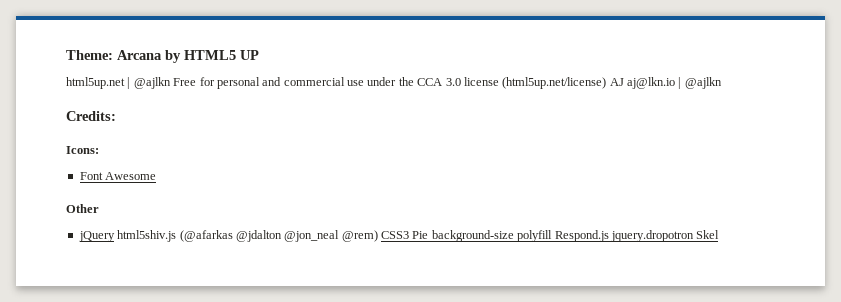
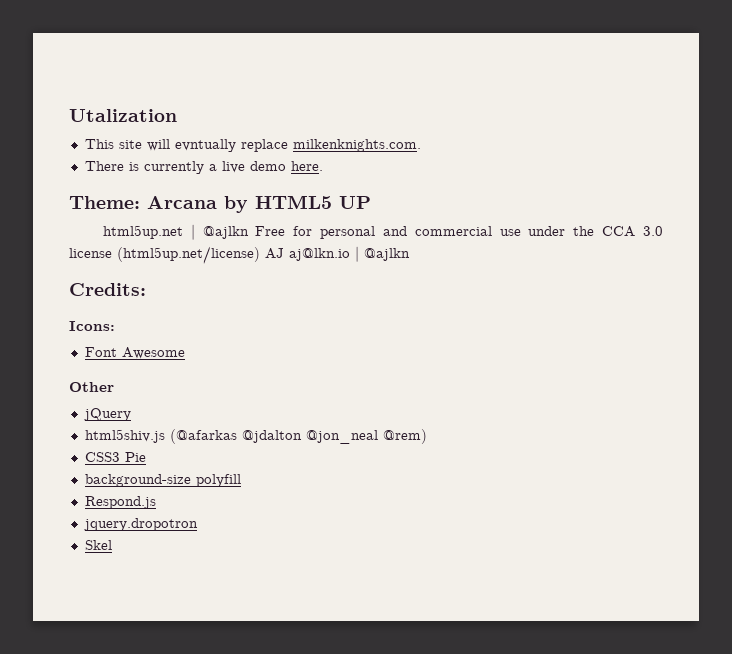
(66, 55) none -> [69,109,177,122] [84,139,421,152] [84,161,323,174] Utalization // This site will evntually replace milkenknights.com. // There is currently a live demo here. //
(115, 236) none -> (131, 414) //
(378, 236) none -> (427, 436) //
(429, 235) none -> (146, 457) //
(553, 236) none -> (241, 480) //
(609, 236) none -> (156, 502) //
(694, 236) none -> (198, 524) //

